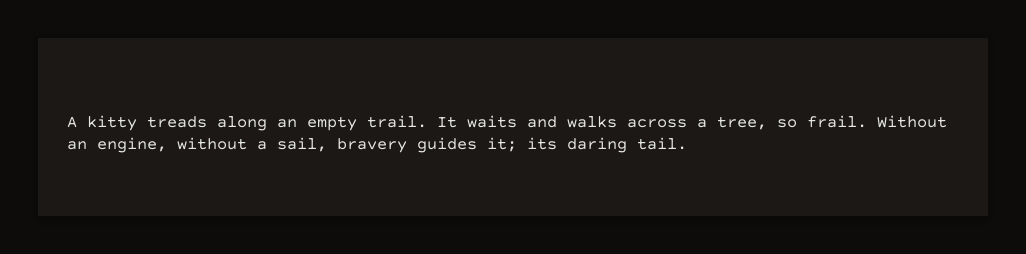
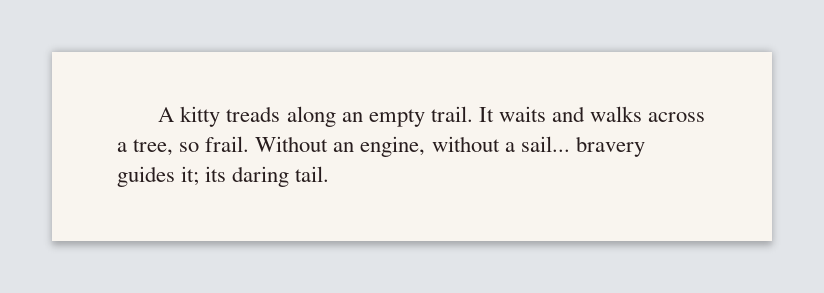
[277,137,327,152] sail, -> [520,136,570,152] sail...

